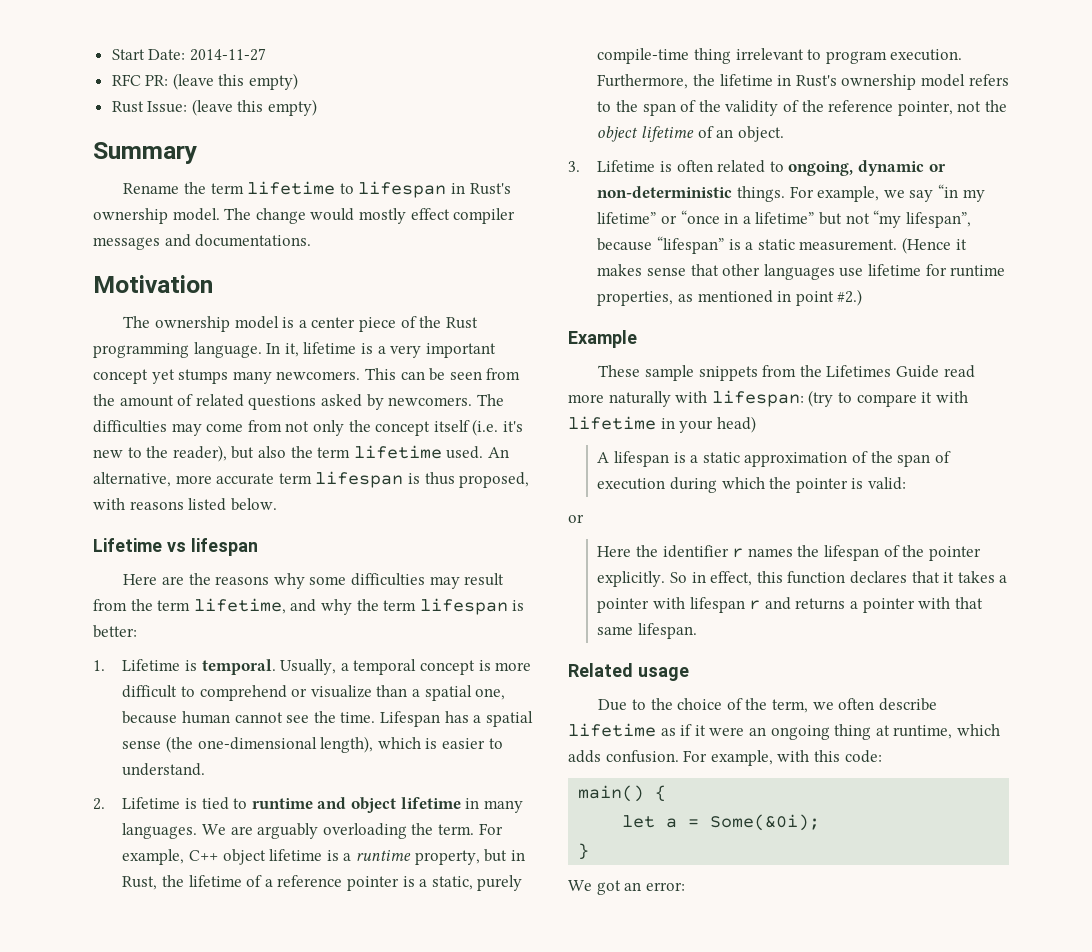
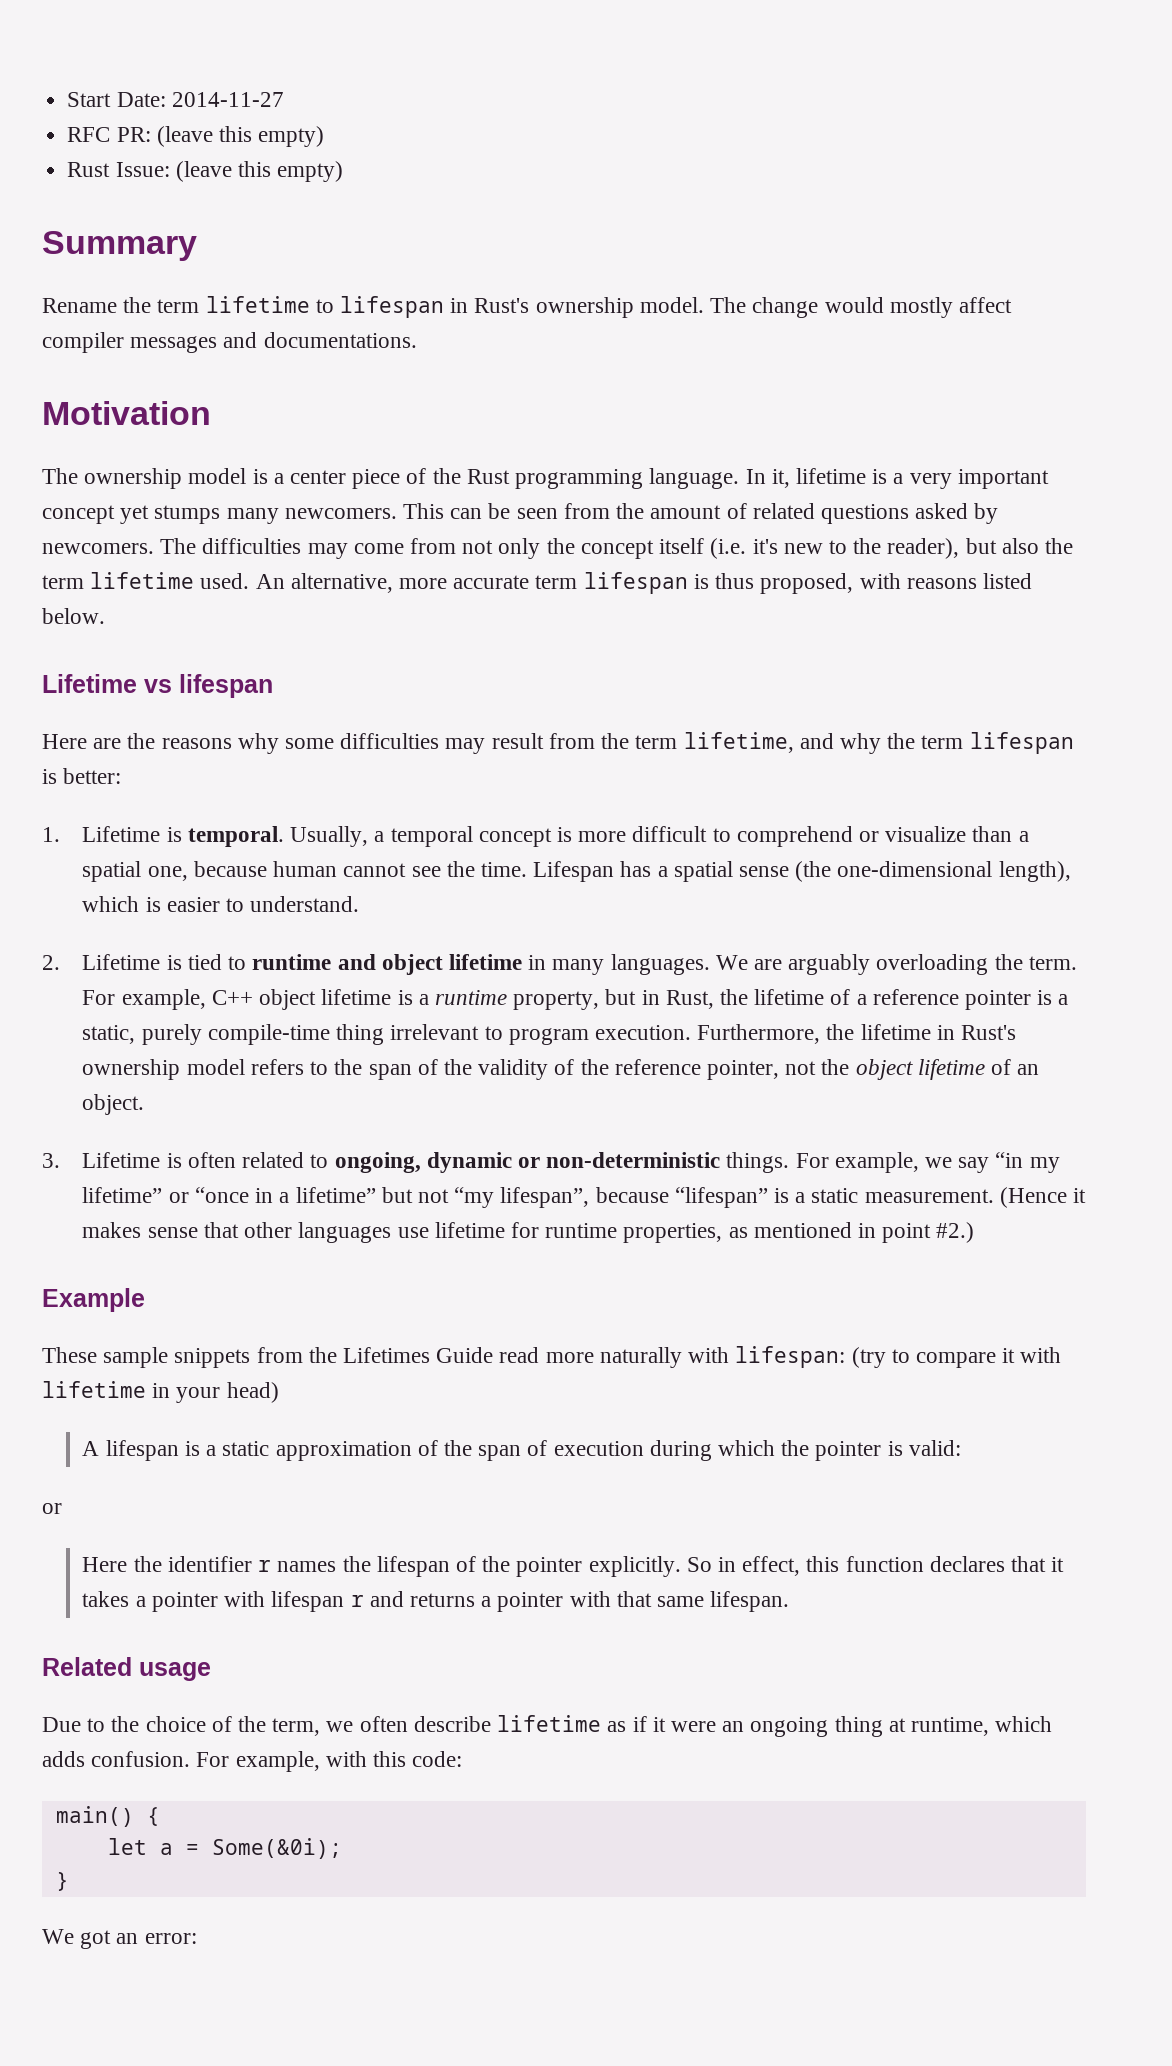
[410,208,450,220] effect -> [958,297,1012,313] affect

